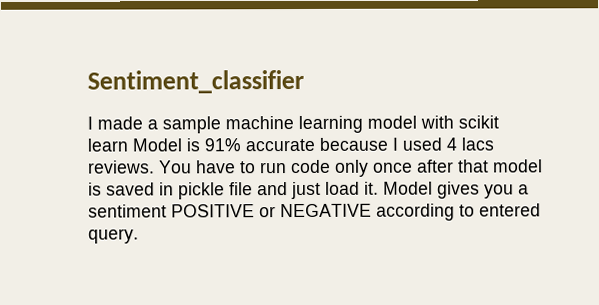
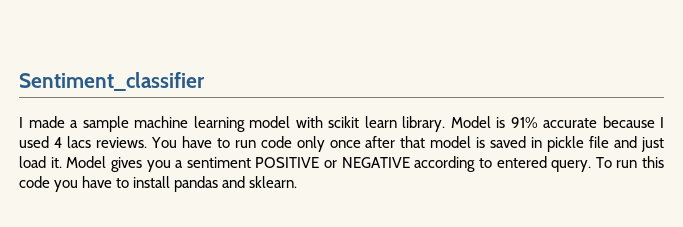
(128, 145) none -> [402,116,445,132] library.
(139, 236) none -> [595,156,664,168] [19,176,298,192] To run this code you have to install pandas and sklearn.

